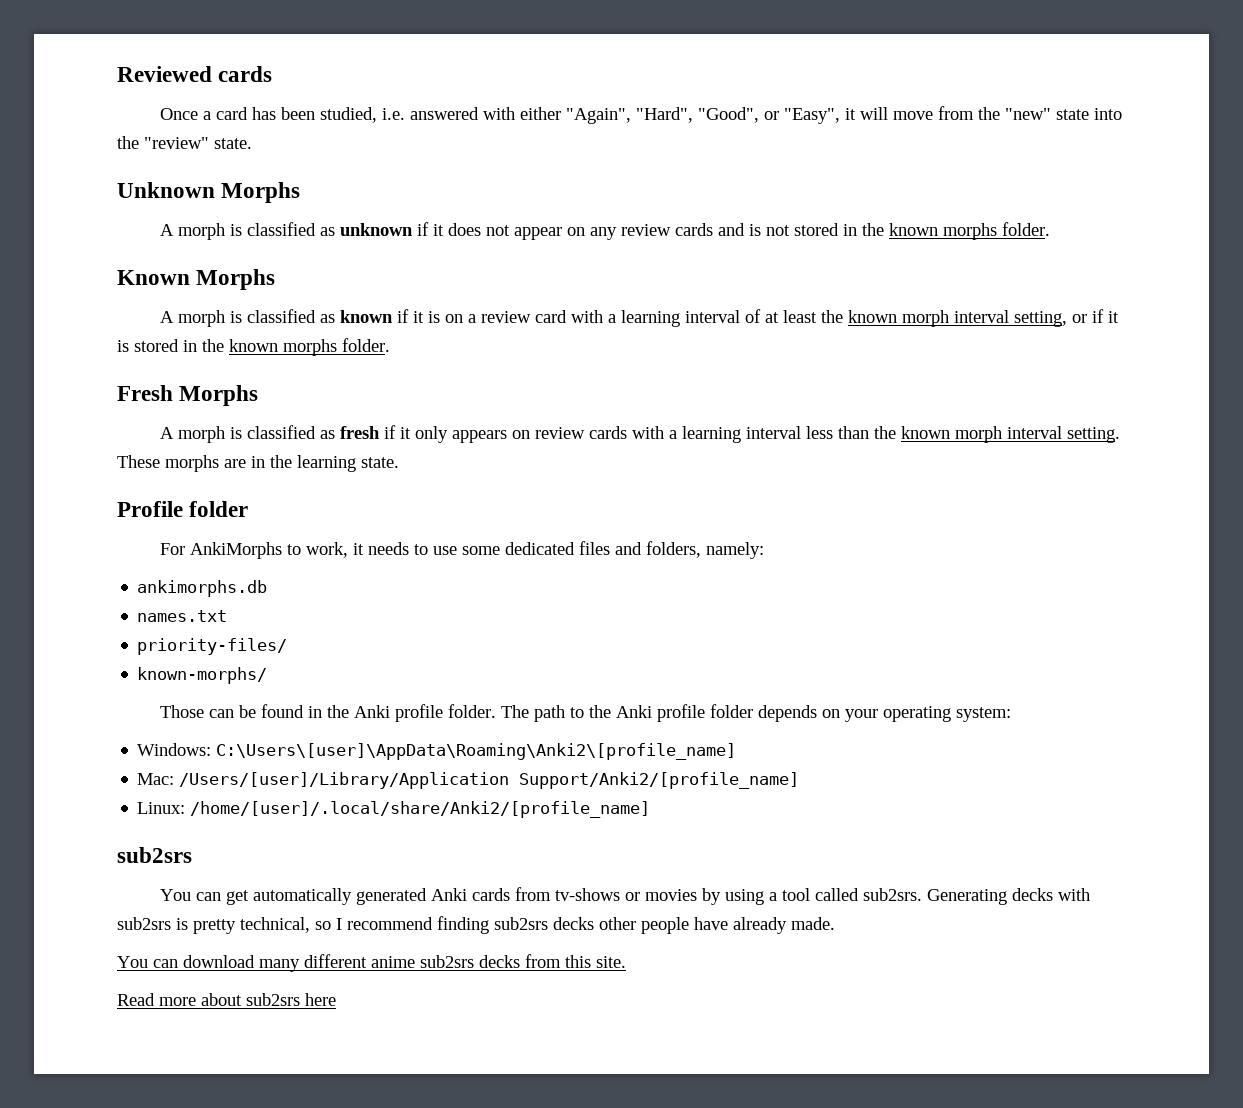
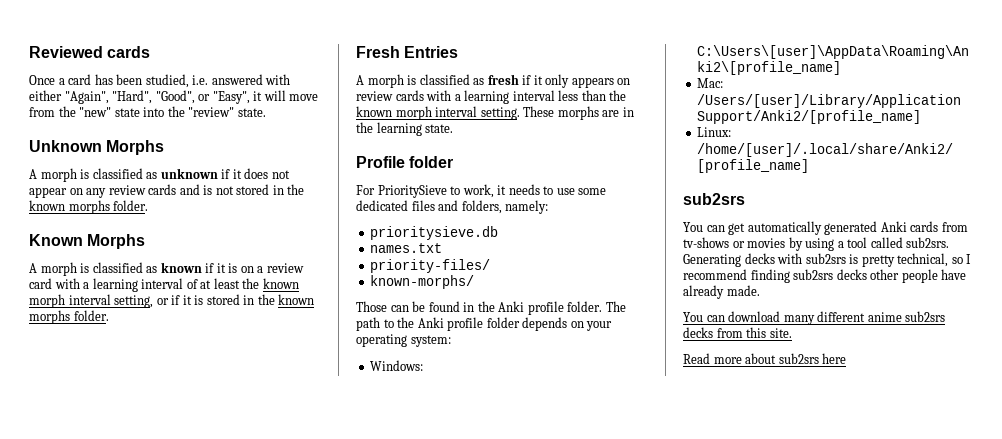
[179,385,259,406] Morphs -> [404,46,459,58] Entries
[190,542,283,559] AnkiMorphs -> [377,185,447,198] PrioritySieve
[137,580,268,597] ankimorphs.db -> [370,226,499,240] prioritysieve.db

